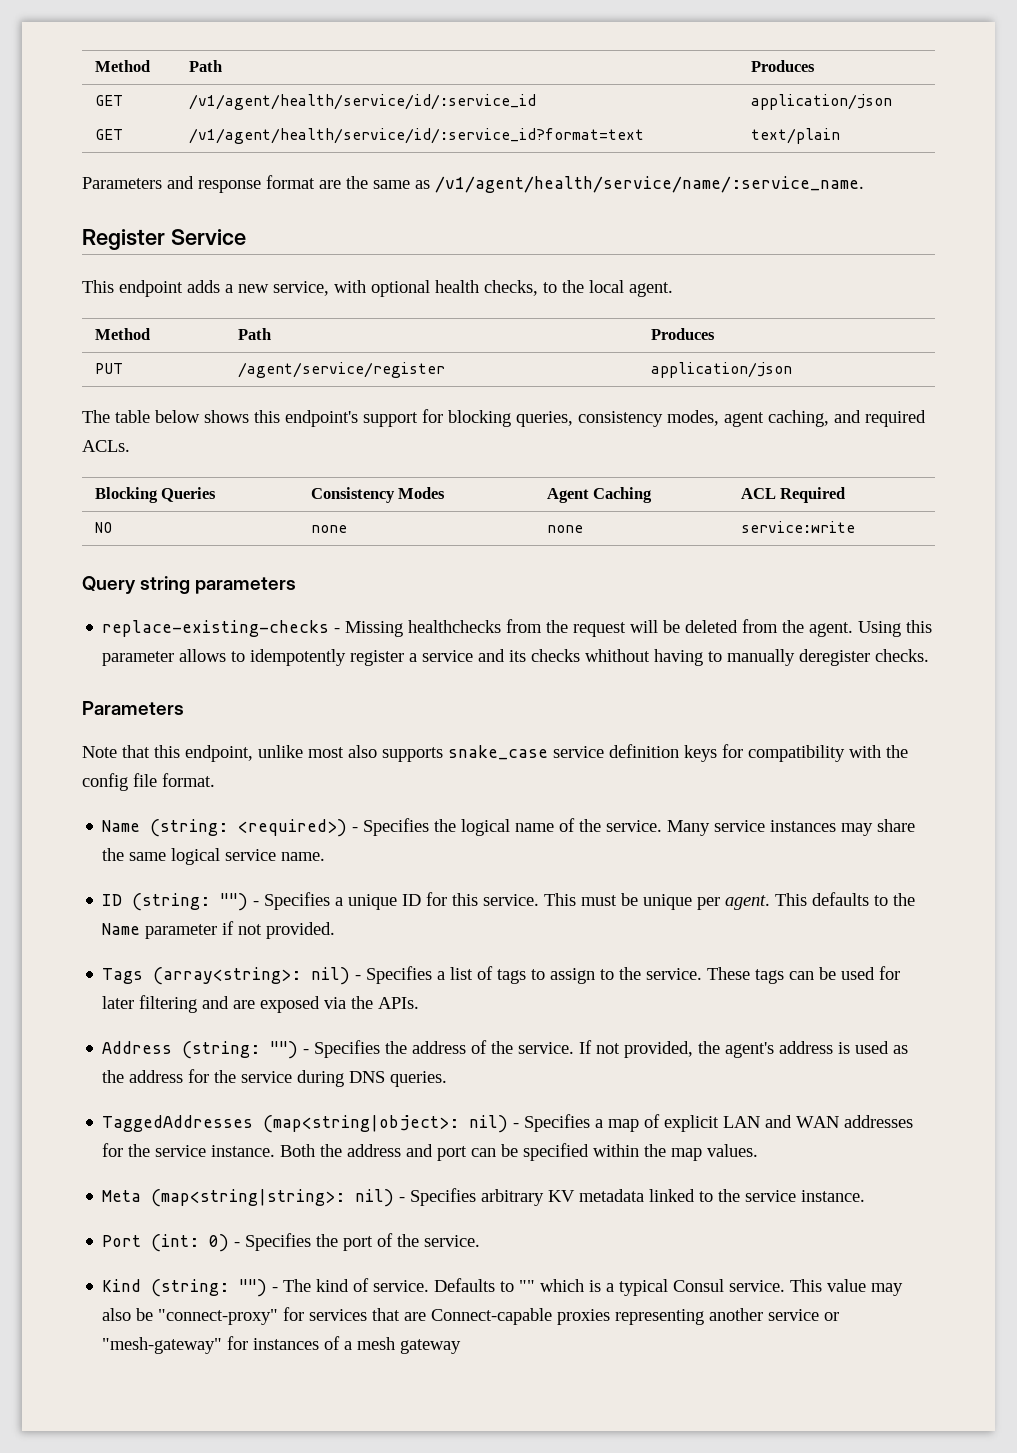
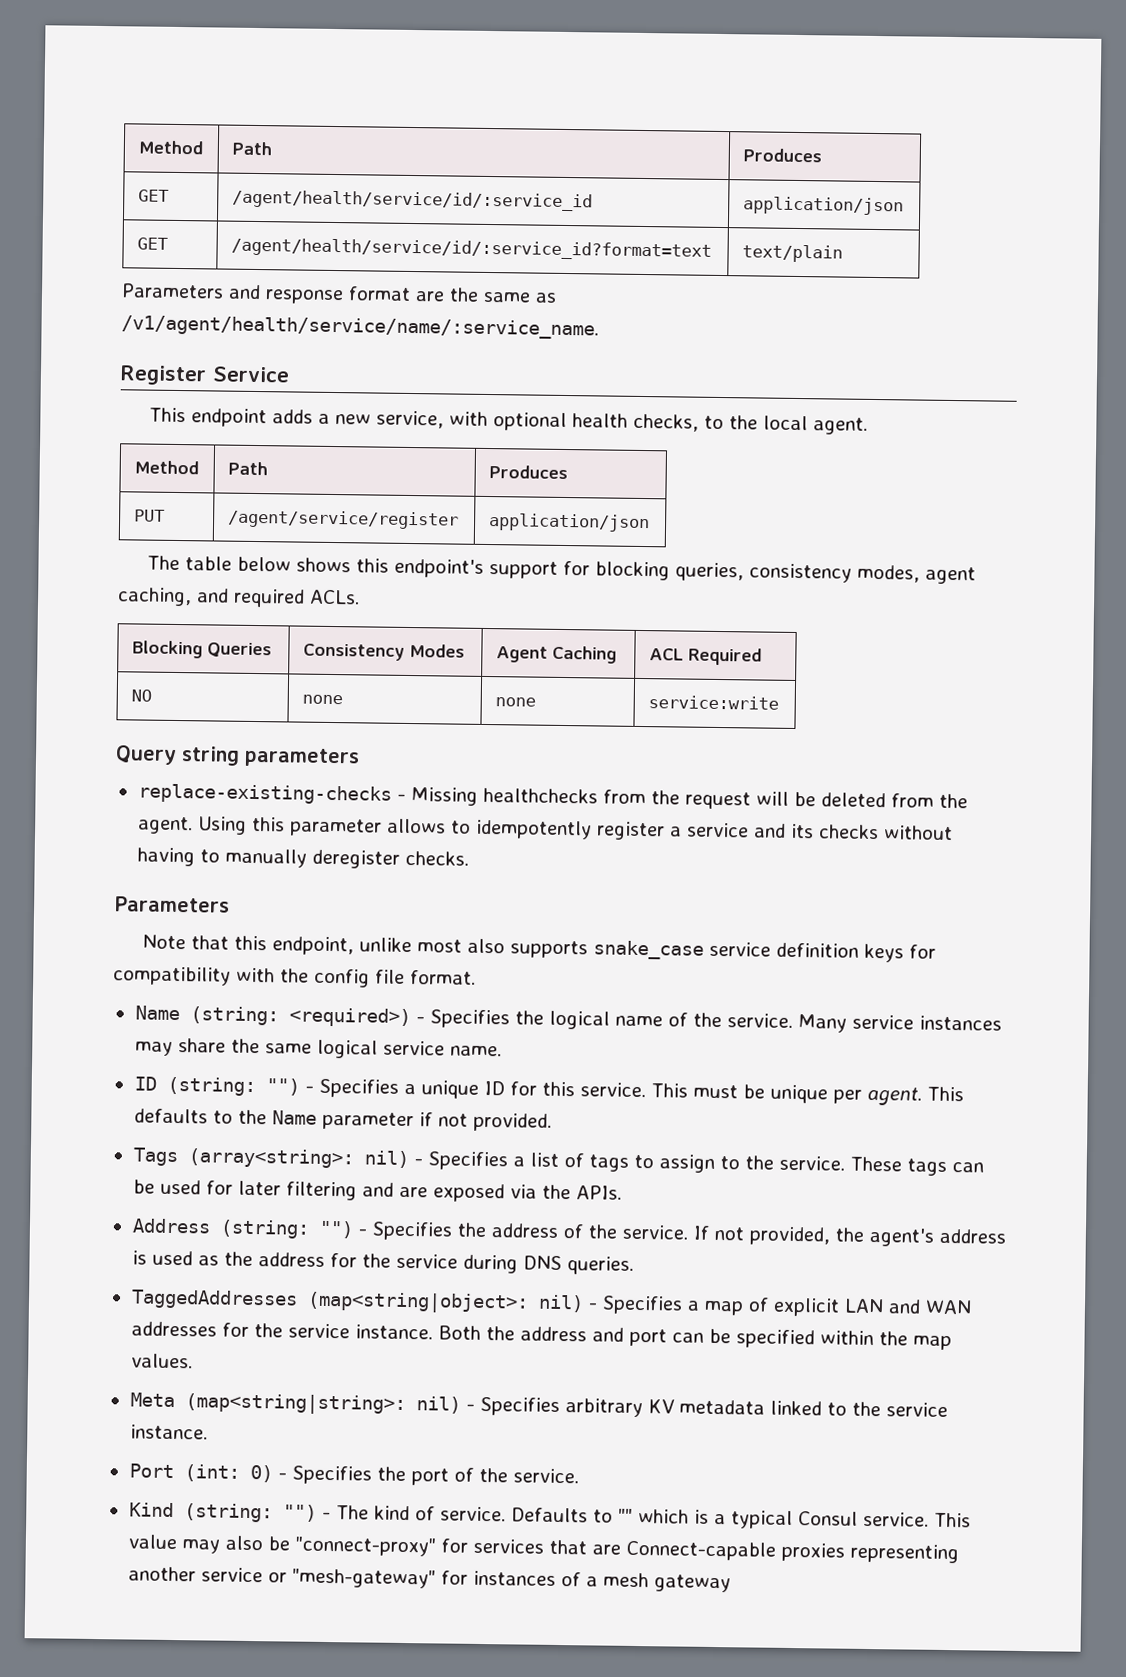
[188,94,536,110] /v1/agent/health/service/id/:service_id -> [231,189,593,212] /agent/health/service/id/:service_id
[188,128,644,144] /v1/agent/health/service/id/:service_id?format=text -> [230,237,712,261] /agent/health/service/id/:service_id?format=text
[585,649,651,662] whithout -> [883,825,953,841] without

